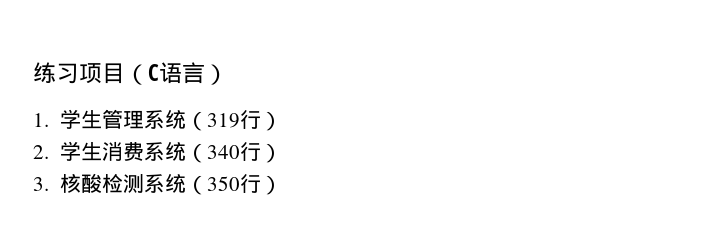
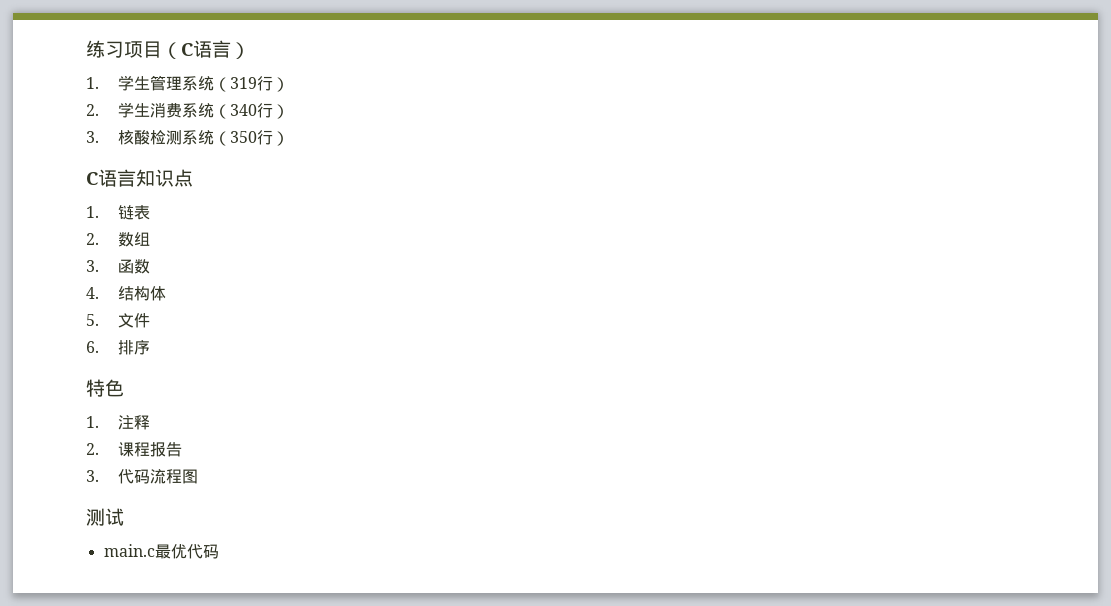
(282, 185) none -> [86,169,193,187] [86,205,150,220] [86,232,150,247] [86,259,150,274] [86,286,166,301] [86,313,150,328] [86,340,150,355] [86,379,124,397] [86,415,150,430] [86,442,182,457] [86,469,198,484] [86,508,124,526] [103,544,219,559] // C语言知识点 // 1.链表 // 2.数组 // 3.函数 // 4.结构体 // 5.文件 // 6.排序 // 特色 // 1.注释 // 2.课程报告 // 3.代码流程图 // 测试 // main.c最优代码

